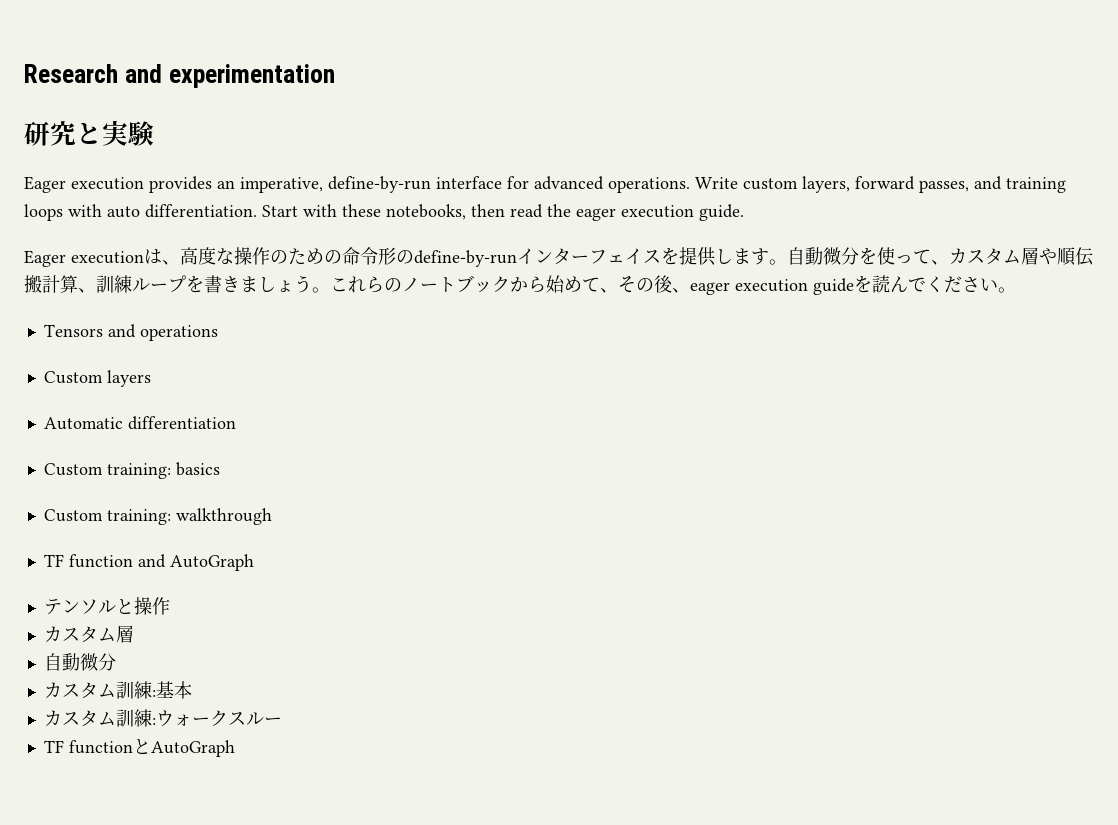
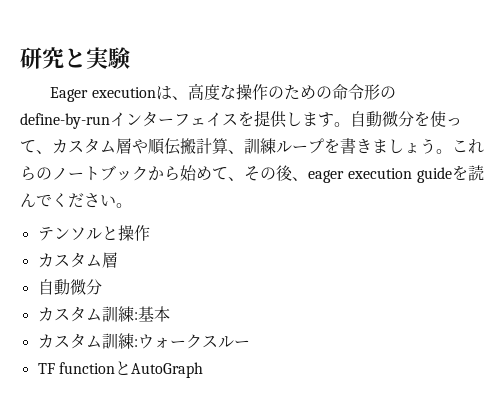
[24,64,335,88] Research and experimentation // -> (20, 58) none
[24,176,1066,193] [24,204,744,221] // Eager execution provides an imperative, define-by-run interface for advanced operations. Write custom layers, forward passes, and training loops with auto differentiation. Start with these notebooks, then read the eager execution guide. -> (130, 58) none
[43,324,218,341] [43,370,151,387] [43,416,236,430] [43,462,220,479] [43,508,272,525] [43,554,254,571] // Tensors and operations // Custom layers // Automatic differentiation // Custom training: basics // Custom training: walkthrough // TF function and AutoGraph -> (132, 205) none

